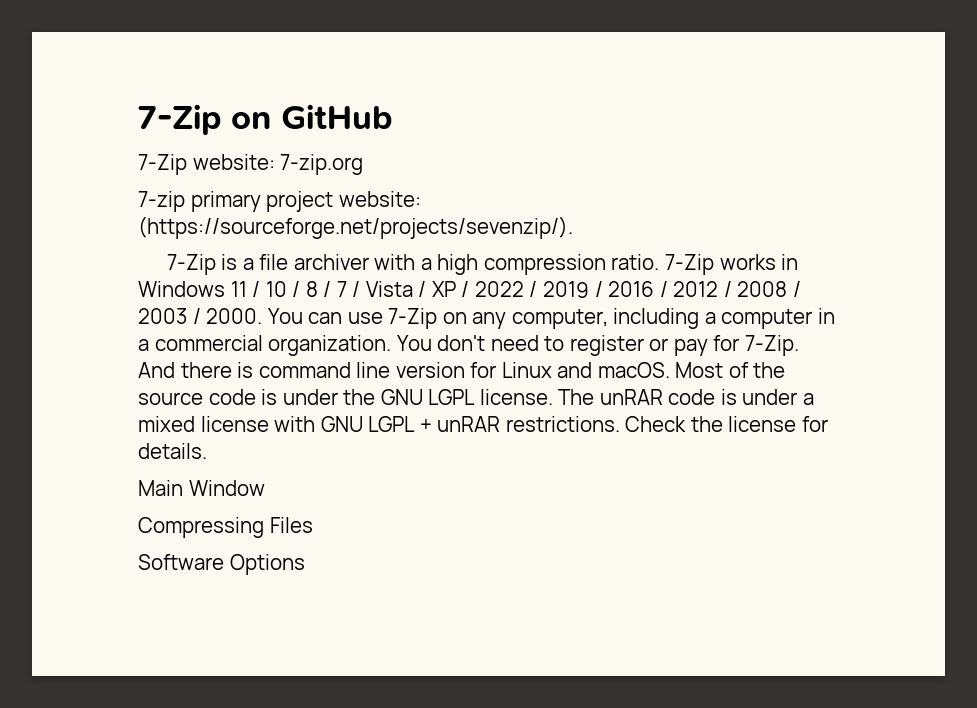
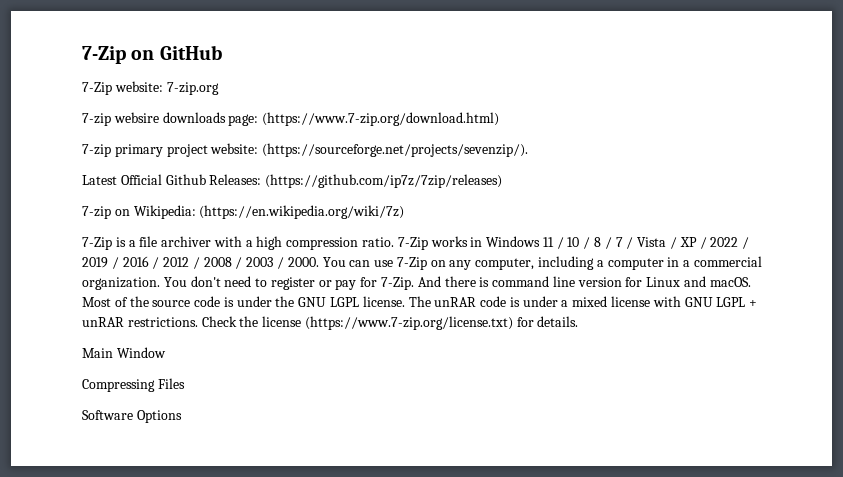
(364, 164) none -> [82,112,500,126] // 7-zip websire downloads page: (https://www.7-zip.org/download.html)
(573, 227) none -> [82,174,503,188] [82,205,405,219] // Latest Official Github Releases: (https://github.com/ip7z/7zip/releases) // 7-zip on Wikipedia: (https://en.wikipedia.org/wiki/7z)
(797, 424) none -> [304,316,513,330] (https://www.7-zip.org/license.txt)

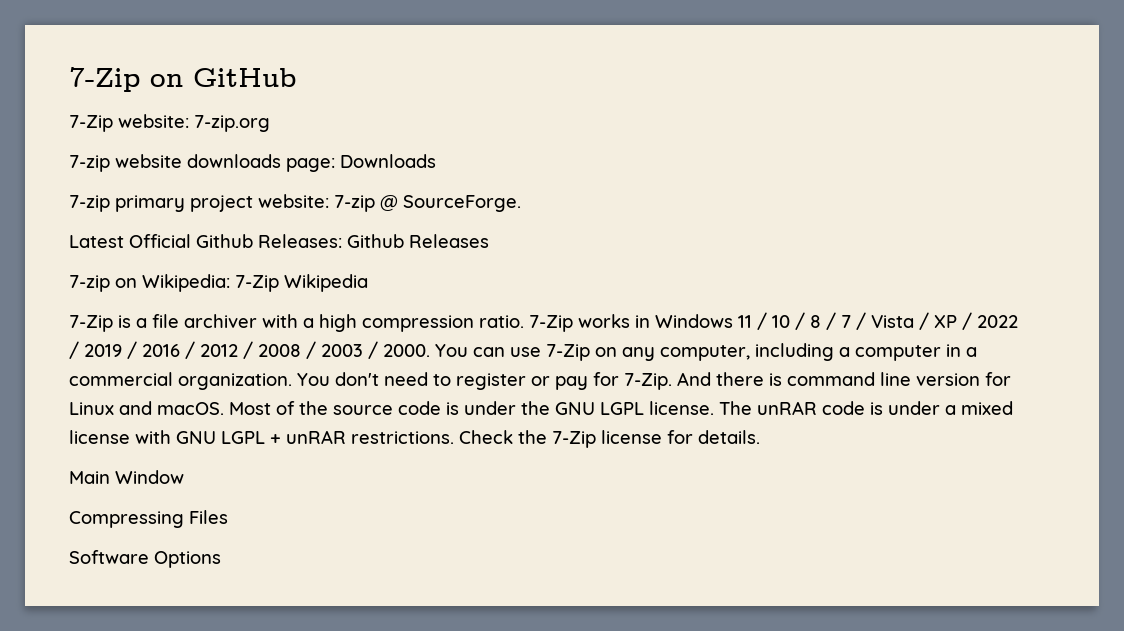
[113,112,159,123] websire -> [115,154,182,168] website
[262,112,500,126] (https://www.7-zip.org/download.html) -> [340,154,436,168] Downloads
[262,143,529,157] (https://sourceforge.net/projects/sevenzip/). -> [334,195,521,212] 7-zip @ SourceForge.
[265,174,503,188] (https://github.com/ip7z/7zip/releases) -> [347,234,489,248] Github Releases
[199,205,405,219] (https://en.wikipedia.org/wiki/7z) -> [235,274,368,292] 7-Zip Wikipedia
[262,316,513,330] license (https://www.7-zip.org/license.txt) -> [552,430,662,448] 7-Zip license

